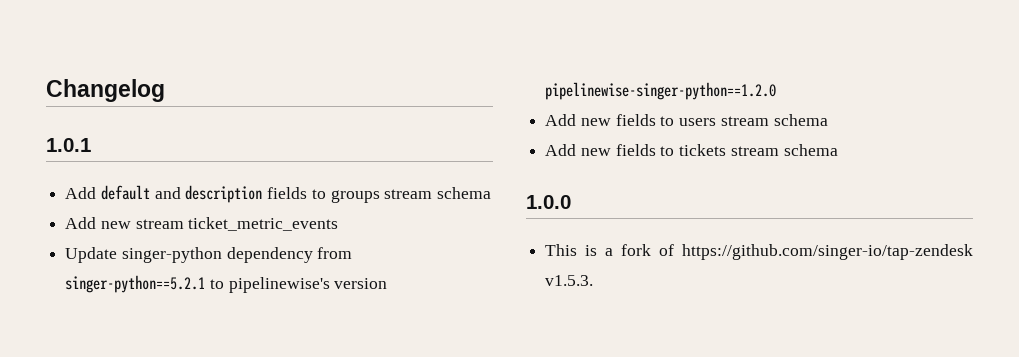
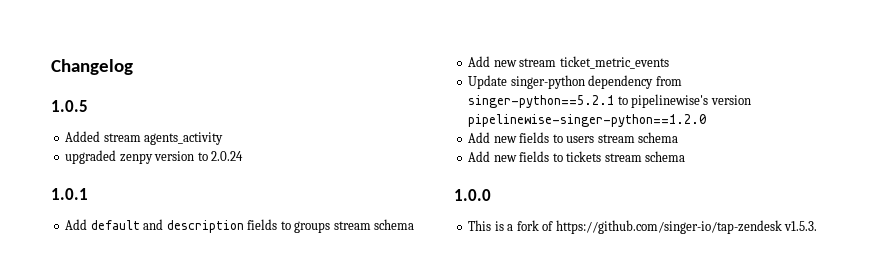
(165, 90) none -> [51,100,88,112] [65,131,224,145] [65,150,244,164] // 1.0.5 // Added stream agents_activity // upgraded zenpy version to 2.0.24

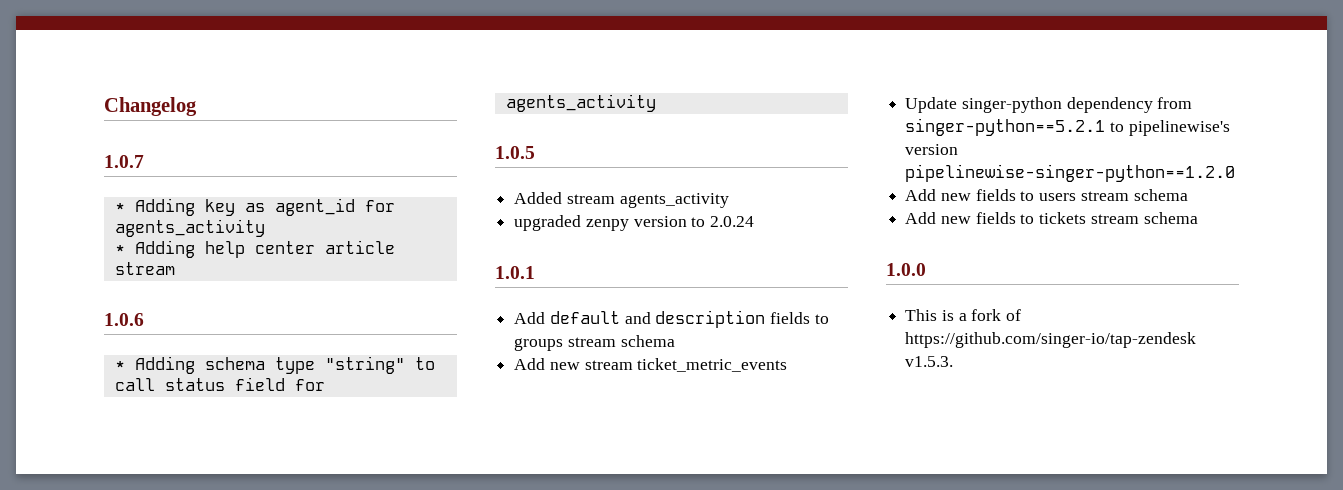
(133, 67) none -> [104,155,144,168] [114,198,395,216] [114,219,265,237] [114,240,395,258] [114,262,175,275] [104,313,144,326] [114,356,435,374] [114,377,325,391] [505,94,656,112] // 1.0.7 // * Adding key as agent_id for agents_activity // * Adding help center article stream // 1.0.6 // * Adding schema type "string" to call status field for agents_activity

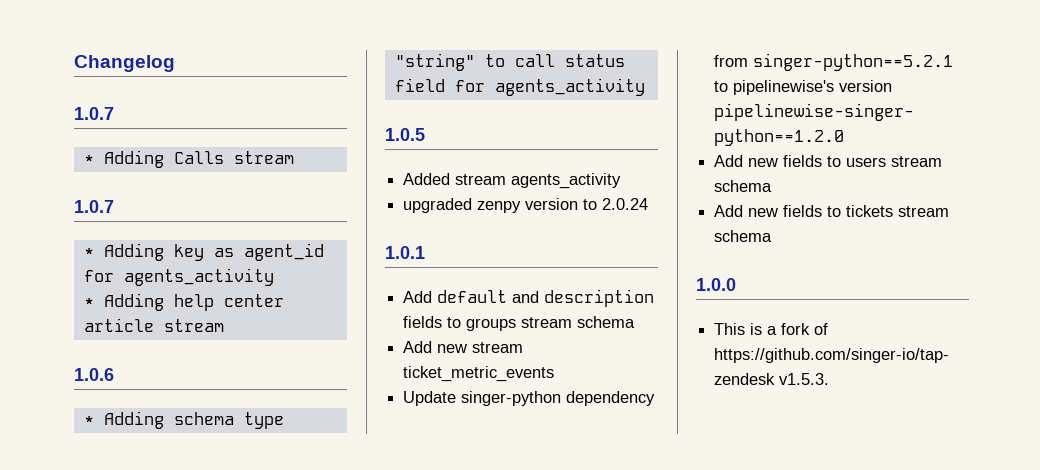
(144, 161) none -> [83,150,294,168] [74,200,114,213] // * Adding Calls stream // 1.0.7

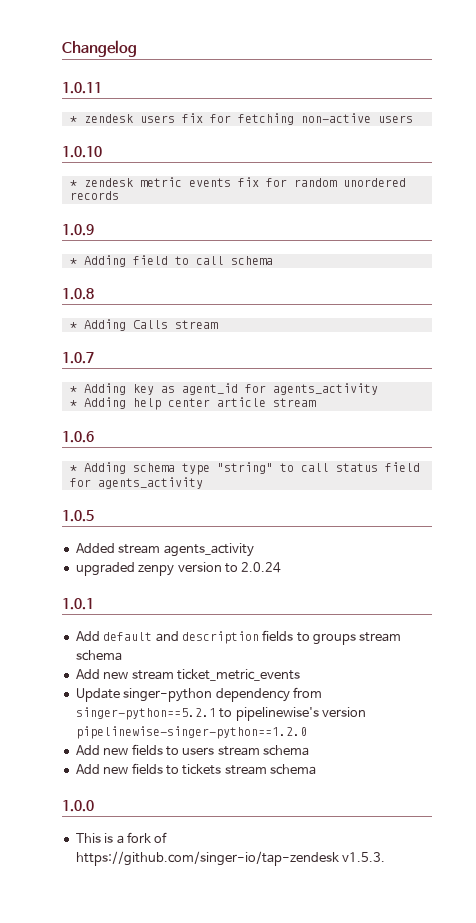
[74,107,114,120] 1.0.7 -> [62,82,102,94] [69,113,413,125] [62,146,102,158] [69,177,406,187] [69,191,119,200] [62,224,94,236] [69,255,273,267] [62,288,94,300] 1.0.11 // * zendesk users fix for fetching non-active users // 1.0.10 // * zendesk metric events fix for random unordered records // 1.0.9 // * Adding field to call schema // 1.0.8

